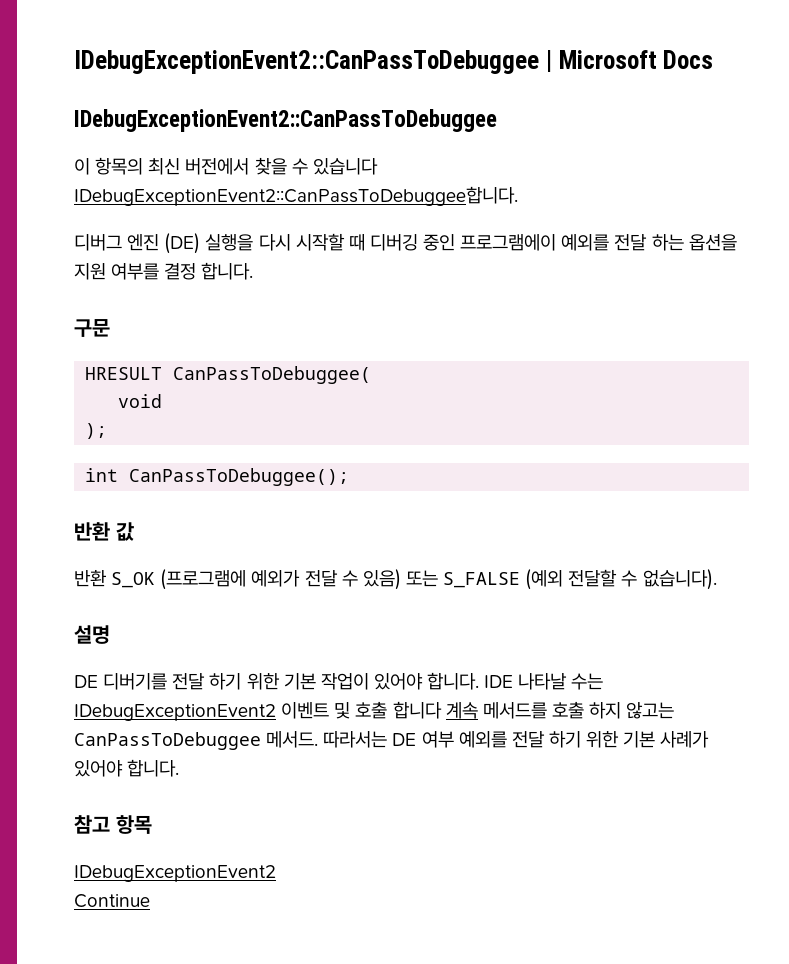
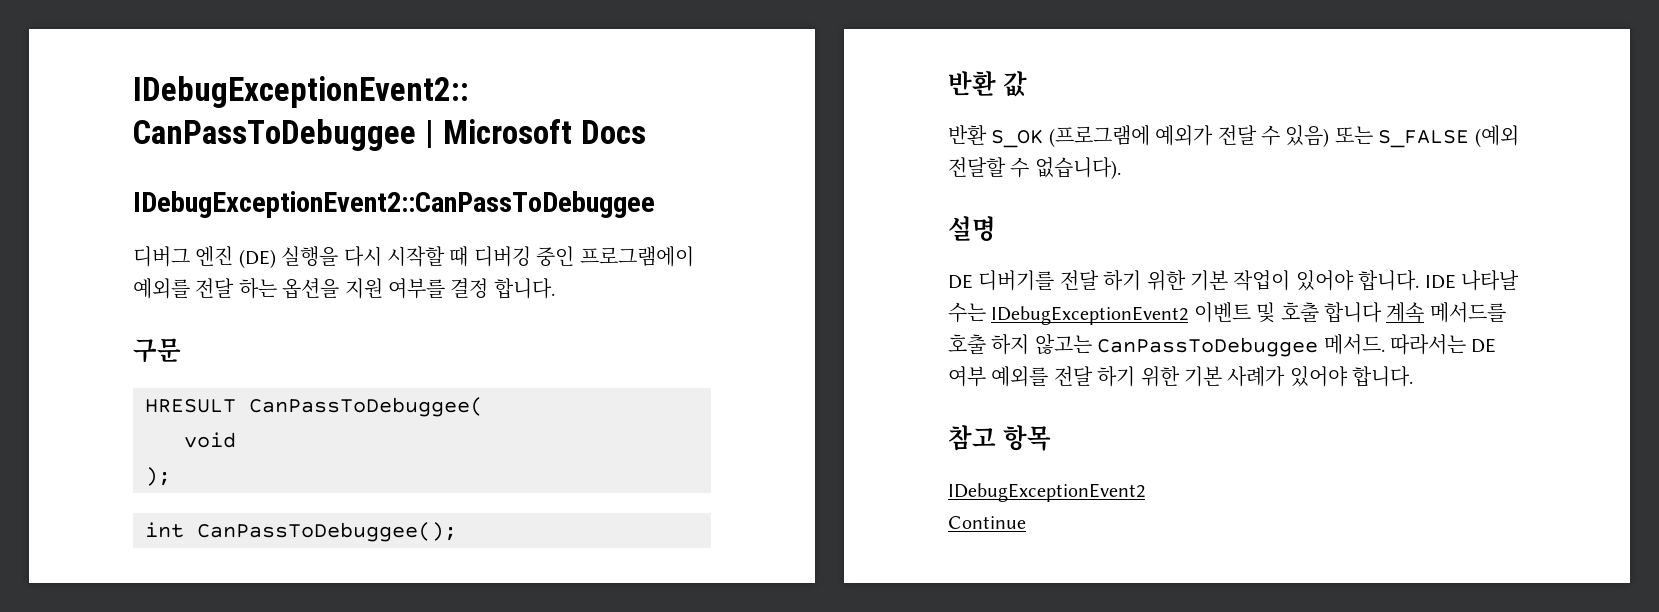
[74,157,378,175] [74,186,518,206] // 이 항목의 최신 버전에서 찾을 수 있습니다 IDebugExceptionEvent2::CanPassToDebuggee합니다. -> (655, 204) none

